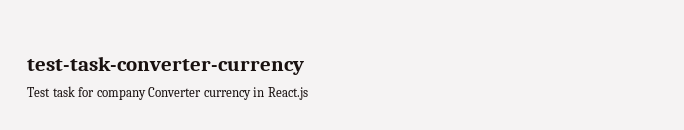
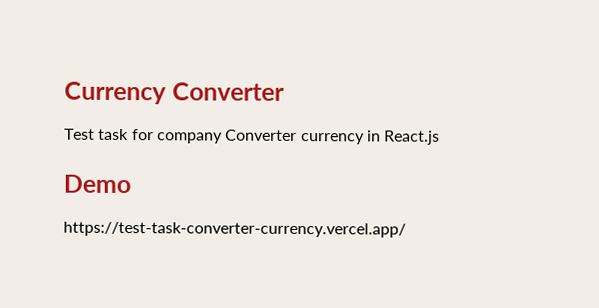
[27,56,304,75] test-task-converter-currency -> [64,81,285,105] Currency Converter
(308, 93) none -> [63,174,131,194] [63,221,406,238] // Demo // https://test-task-converter-currency.vercel.app/

